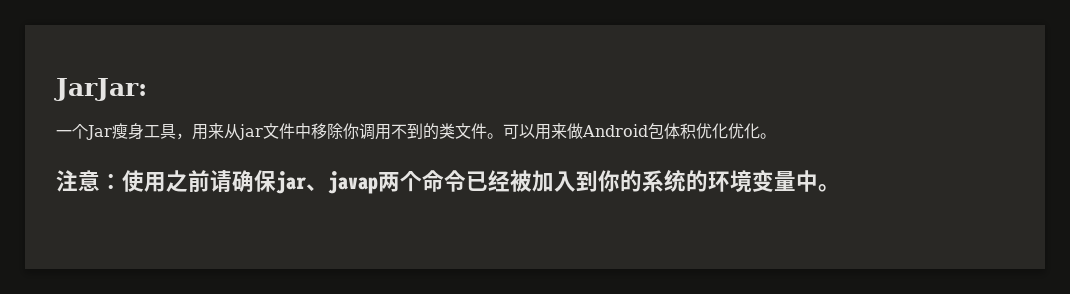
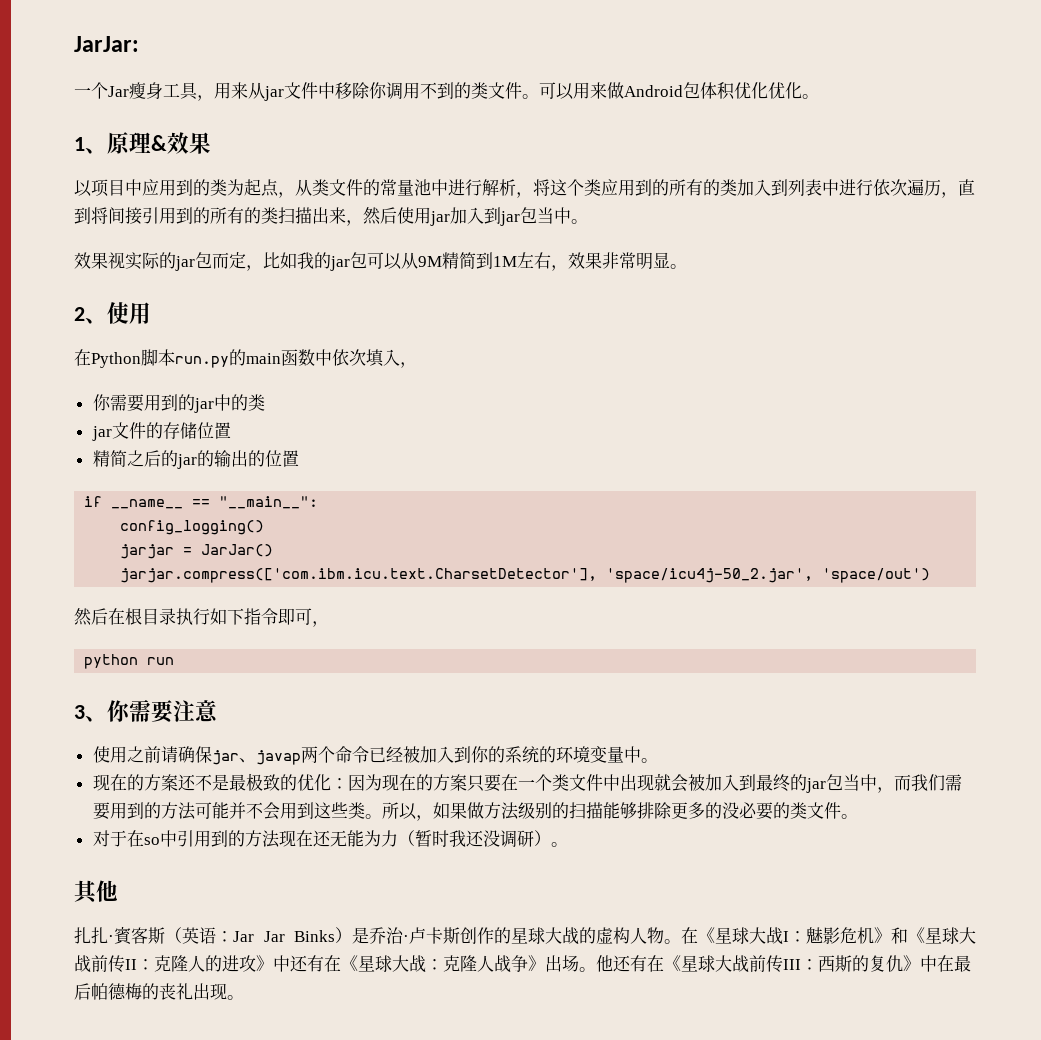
(776, 136) none -> [74,132,211,154] [74,179,975,198] [74,207,588,226] [74,252,687,271] [74,302,151,324] [74,349,417,368] [92,394,265,413] [91,422,231,441] [92,450,299,469] [84,496,319,509] [120,520,265,535] [120,544,274,559] [120,568,931,583] [74,608,329,627] [84,654,175,669] [74,699,174,723] 1、原理&效果 // 以项目中应用到的类为起点，从类文件的常量池中进行解析，将这个类应用到的所有的类加入到列表中进行依次遍历，直到将间接引用到的所有的类扫描出来，然后使用jar加入到jar包当中。 // 效果视实际的jar包而定，比如我的jar包可以从9M精简到1M左右，效果非常明显。 // 2、使用 // 在Python脚本run.py的main函数中依次填入， // 你需要用到的jar中的类 // jar文件的存储位置 // 精简之后的jar的输出的位置 // if __name__ == "__main__": // config_logging() // jarjar = JarJar() // jarjar.compress(['com.ibm.icu.text.CharsetDetector'], 'space/icu4j-50_2.jar', 'space/out') // 然后在根目录执行如下指令即可， // python run // 3、你需要
[100,173,122,189] ： -> (218, 711) //
(840, 188) none -> [92,773,962,793] [92,802,858,821] [92,830,568,848] [74,880,118,904] [74,926,976,945] [74,955,971,973] [74,983,244,1000] // 现在的方案还不是最极致的优化：因为现在的方案只要在一个类文件中出现就会被加入到最终的jar包当中，而我们需要用到的方法可能并不会用到这些类。所以，如果做方法级别的扫描能够排除更多的没必要的类文件。 // 对于在so中引用到的方法现在还无能为力（暂时我还没调研）。 // 其他 // 扎扎·賓客斯（英语：Jar Jar Binks）是乔治·卢卡斯创作的星球大战的虚构人物。在《星球大战I：魅影危机》和《星球大战前传II：克隆人的进攻》中还有在《星球大战：克隆人战争》出场。他还有在《星球大战前传III：西斯的复仇》中在最后帕德梅的丧礼出现。

